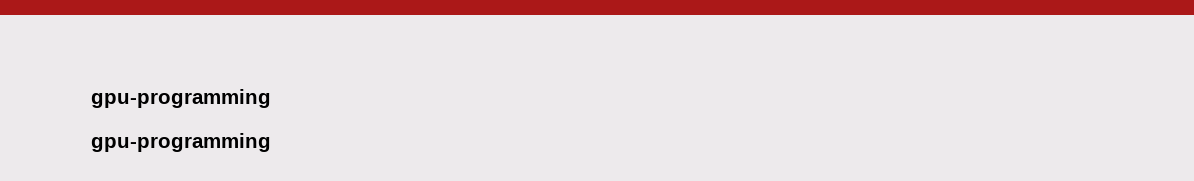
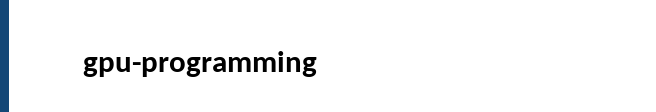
[91,89,271,108] [91,133,271,152] gpu-programming // gpu-programming -> [83,51,317,77] gpu-programming

